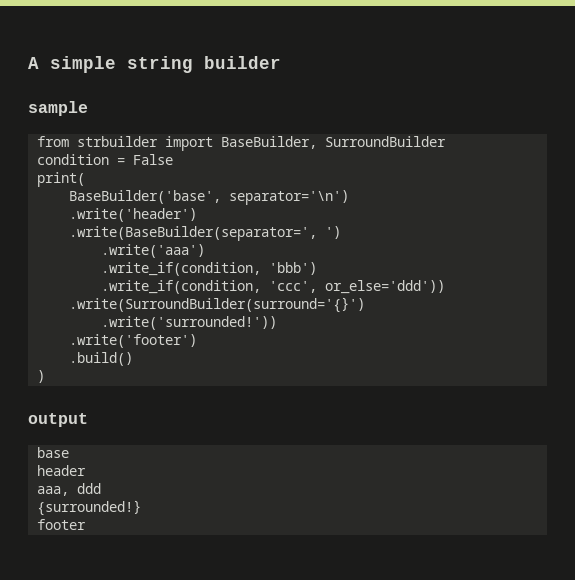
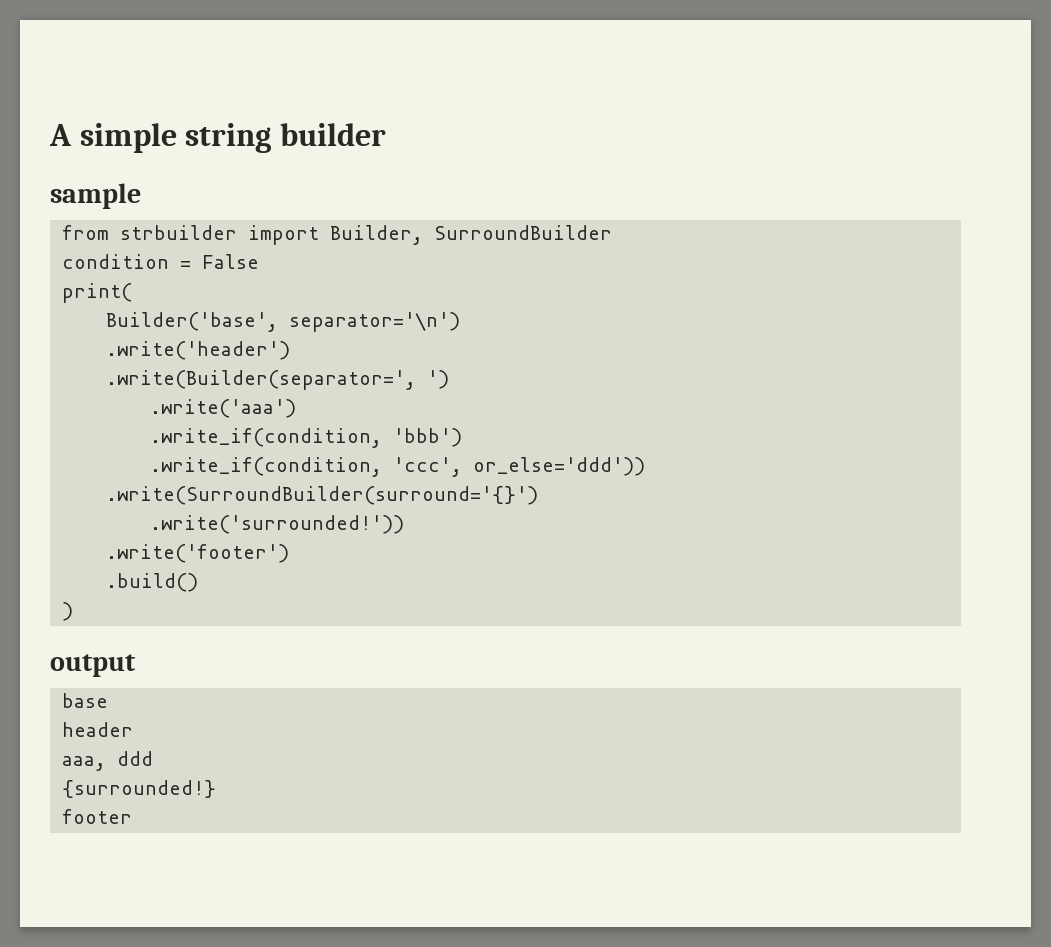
[221,136,317,149] BaseBuilder, -> [330,225,424,245] Builder,
[69,190,221,204] BaseBuilder('base', -> [106,312,279,332] Builder('base',
[69,226,317,241] .write(BaseBuilder(separator=', -> [106,370,417,390] .write(Builder(separator=',

